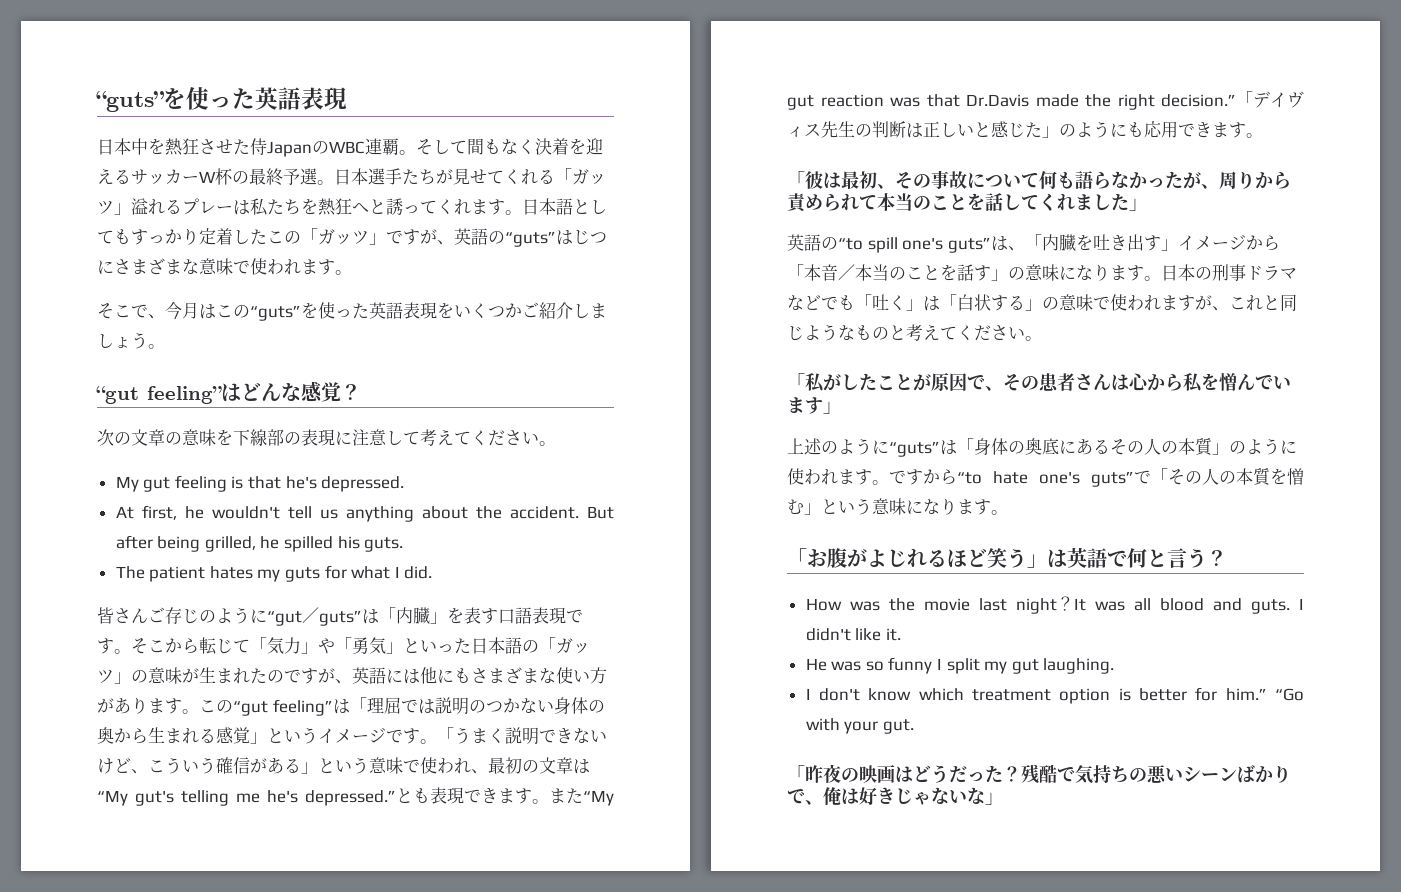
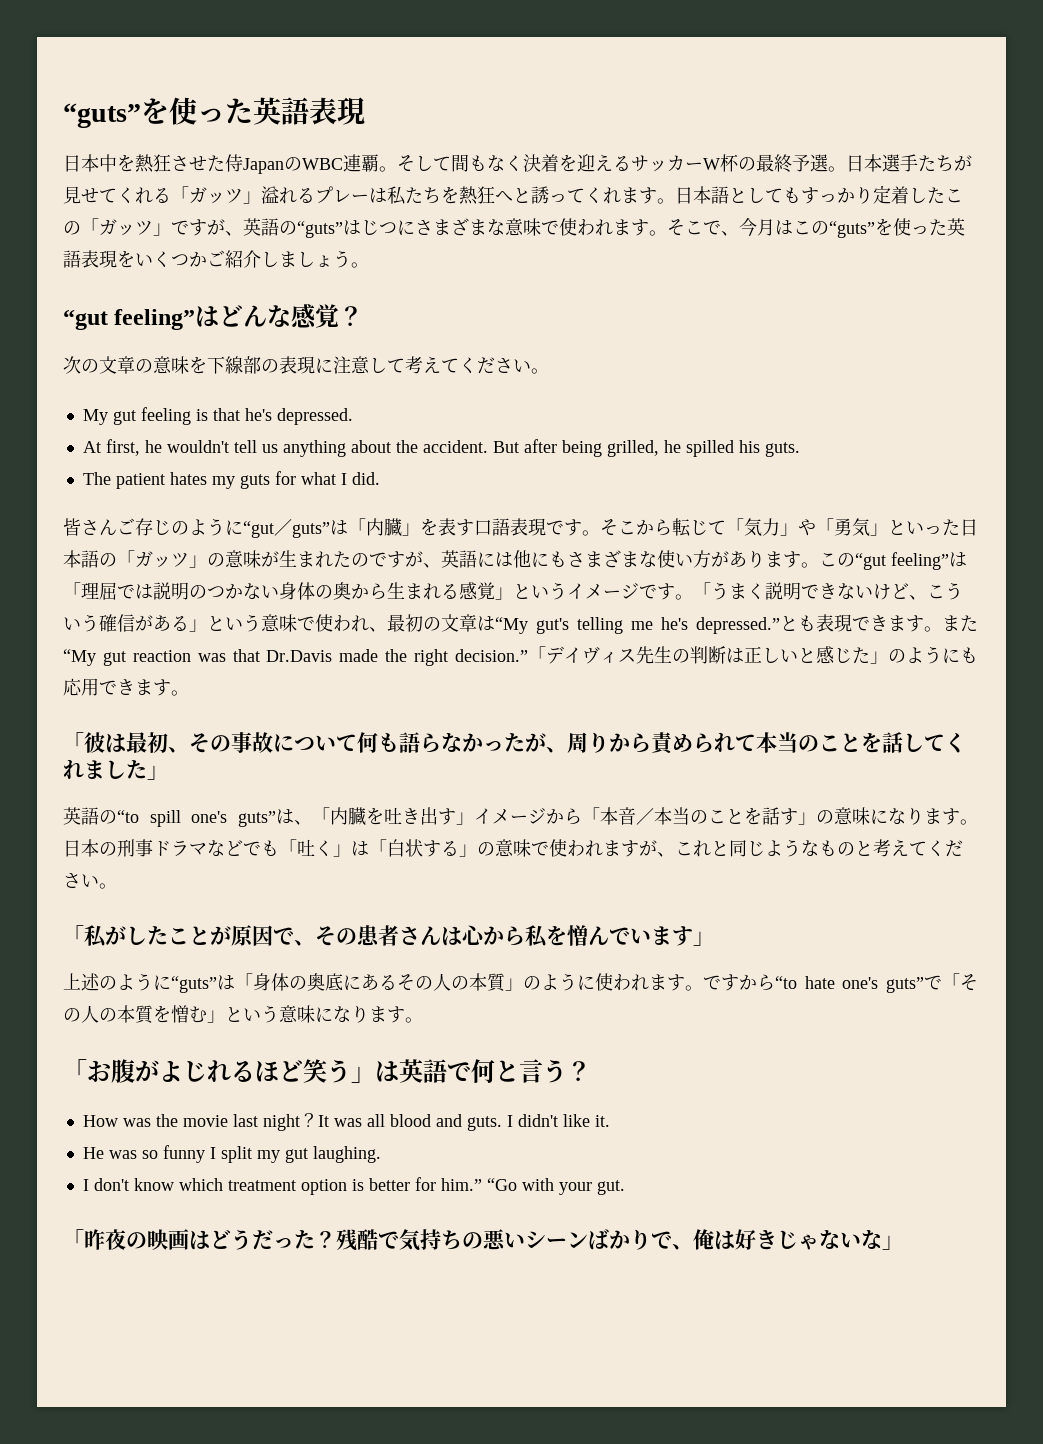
(352, 272) // -> (667, 233) none

